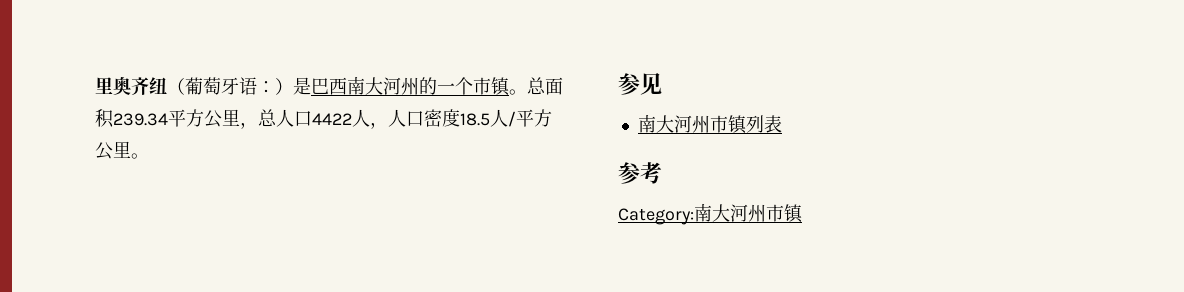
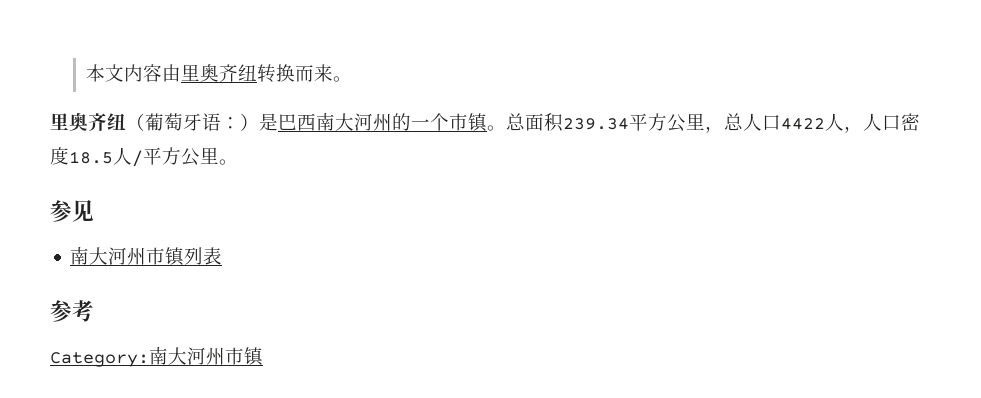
(95, 85) none -> [86,64,353,83] 本文内容由里奥齐纽转换而来。 //

